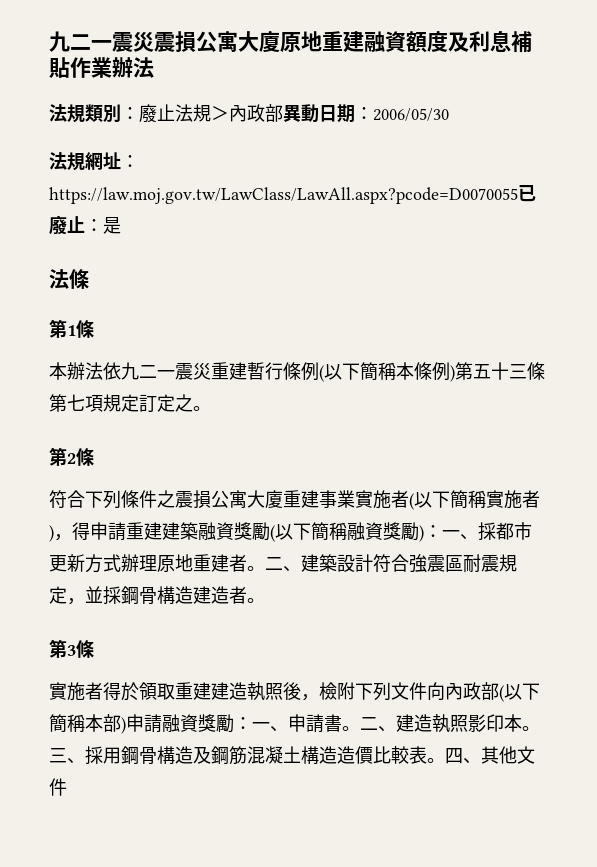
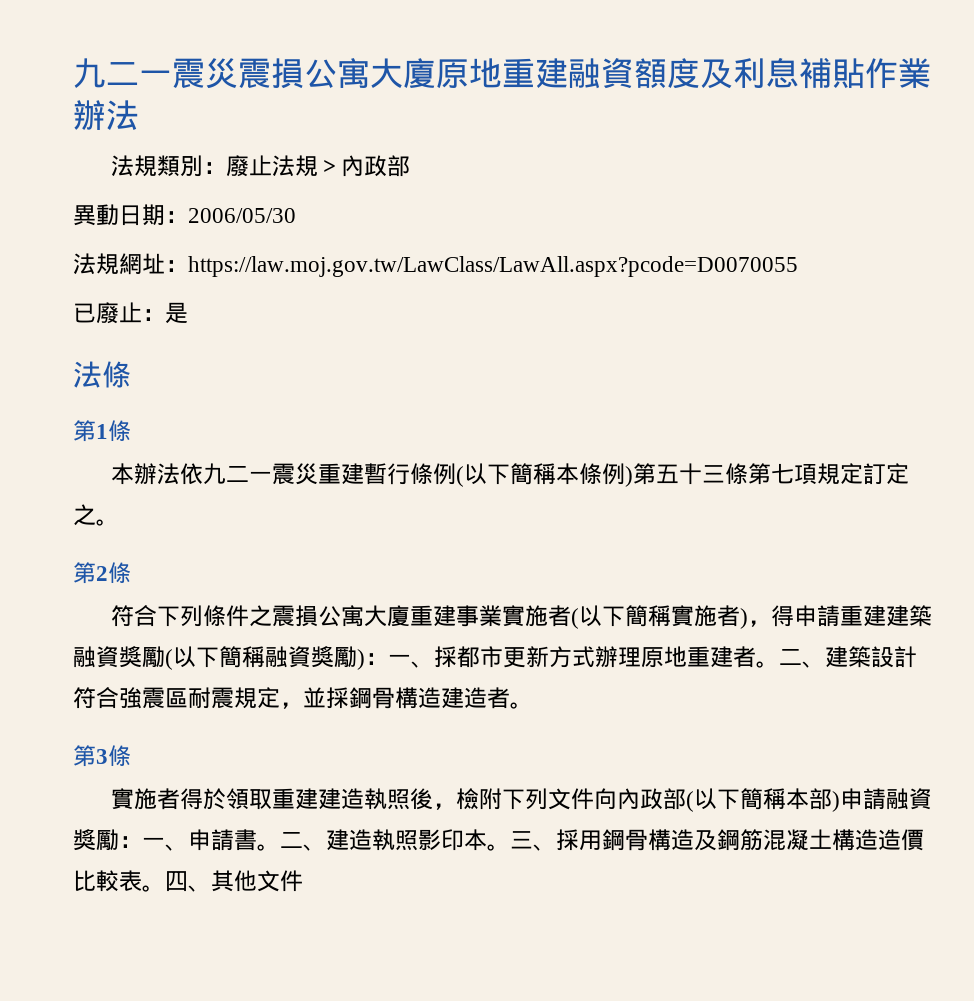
(283, 113) none -> (410, 166) //
(518, 195) none -> (798, 266) //

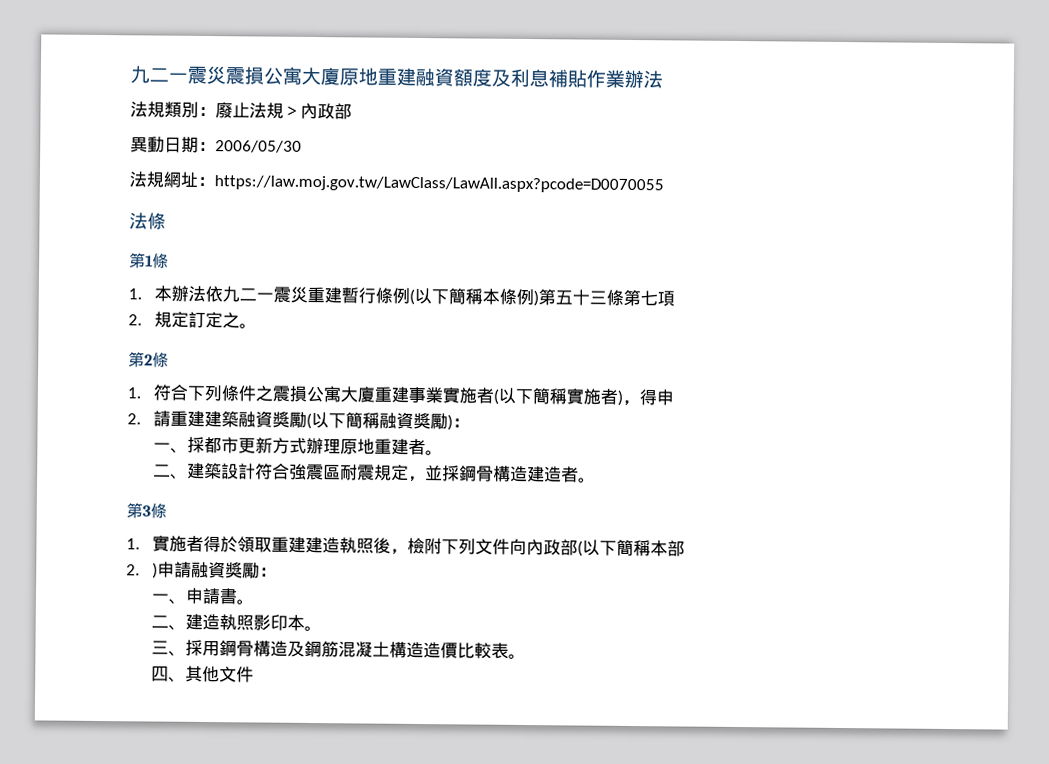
[73,302,188,324] // 已廢止：是 -> (664, 184) none
(131, 430) none -> [128,288,142,300] 1.
(817, 474) none -> [128,314,142,326] // 2.
(131, 572) none -> [127,387,141,399] 1.
(817, 616) none -> [127,413,141,425] // 2.
(388, 659) none -> (471, 423) //
(779, 664) none -> (444, 453) //
(131, 755) none -> [126,538,140,550] 1.
(832, 799) none -> [126,564,140,576] // 2.
(142, 842) none -> (278, 572) //
(280, 847) none -> (255, 602) //
(510, 847) none -> (323, 628) //
(165, 888) none -> (527, 656) //

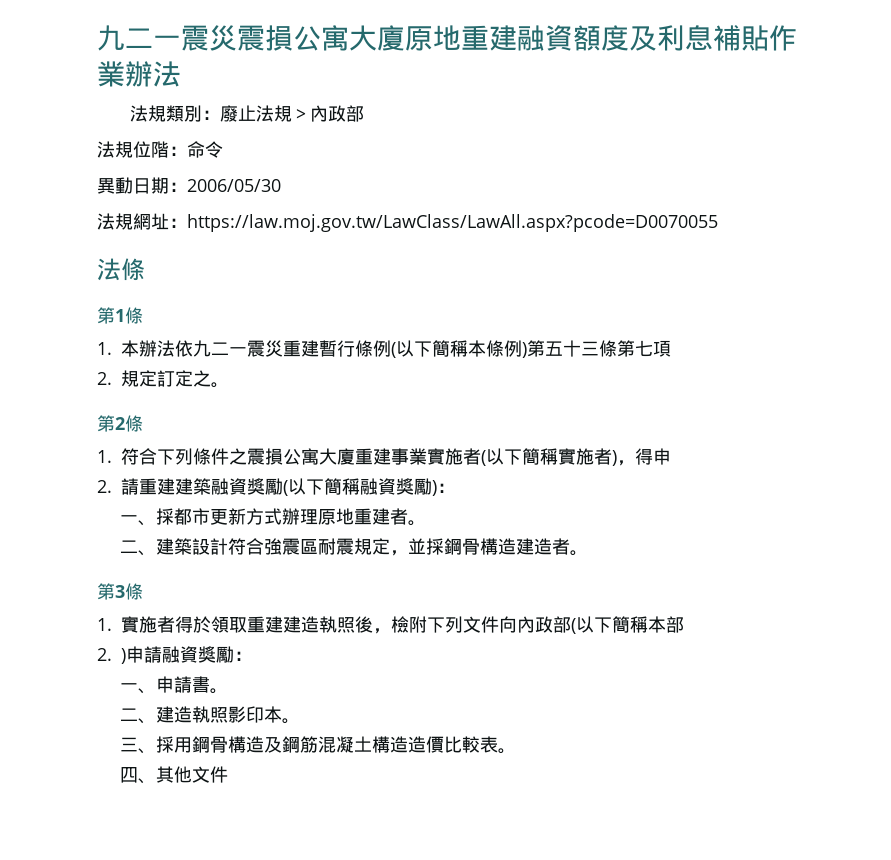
(352, 111) none -> [97,141,223,158] // 法規位階：命令

